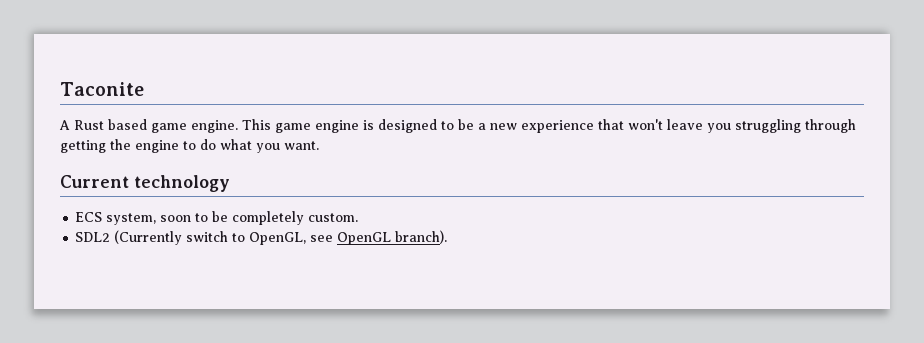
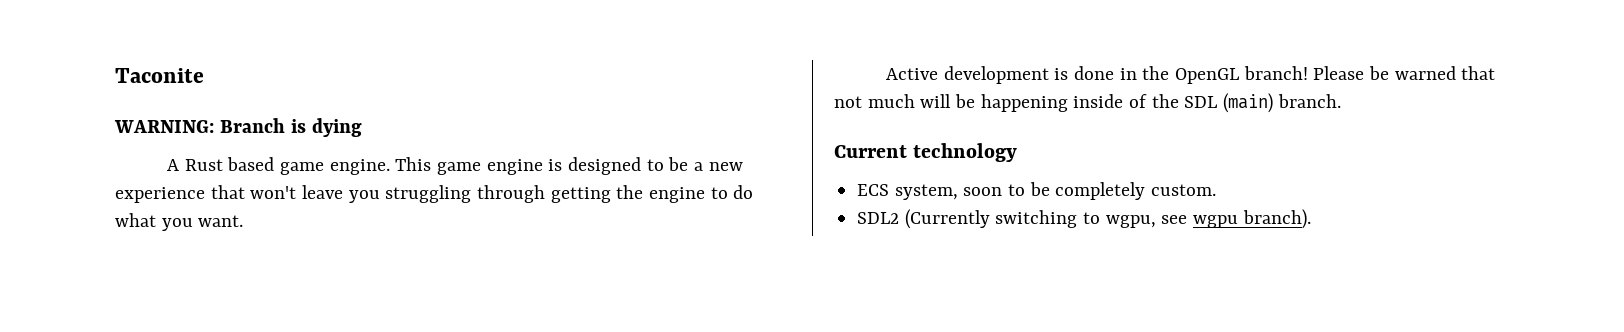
(144, 89) none -> [114,118,362,137] // WARNING: Branch is dying
(319, 145) none -> [886,66,1496,84] [834,93,1341,113] // Active development is done in the OpenGL branch! Please be warned that not much will be happening inside of the SDL (main) branch.
[186,231,392,245] switch to OpenGL, see OpenGL -> [995,210,1239,228] switching to wgpu, see wgpu

